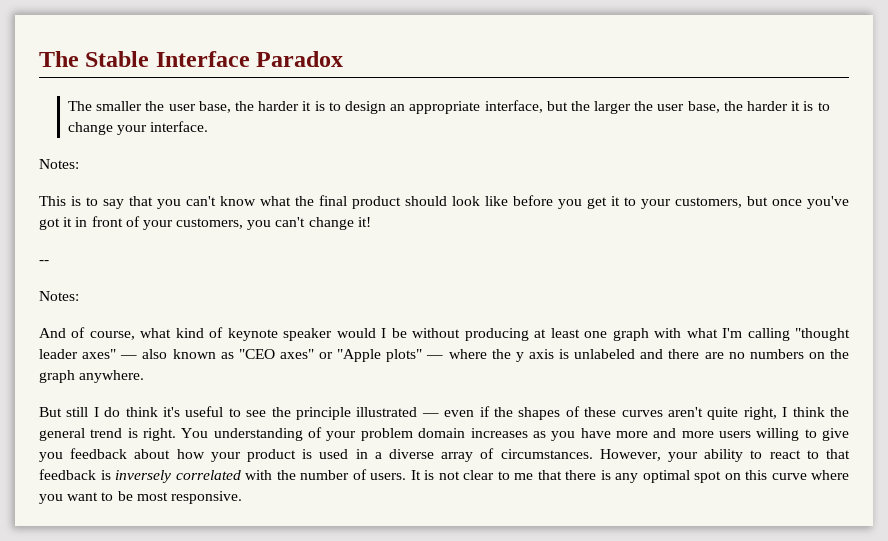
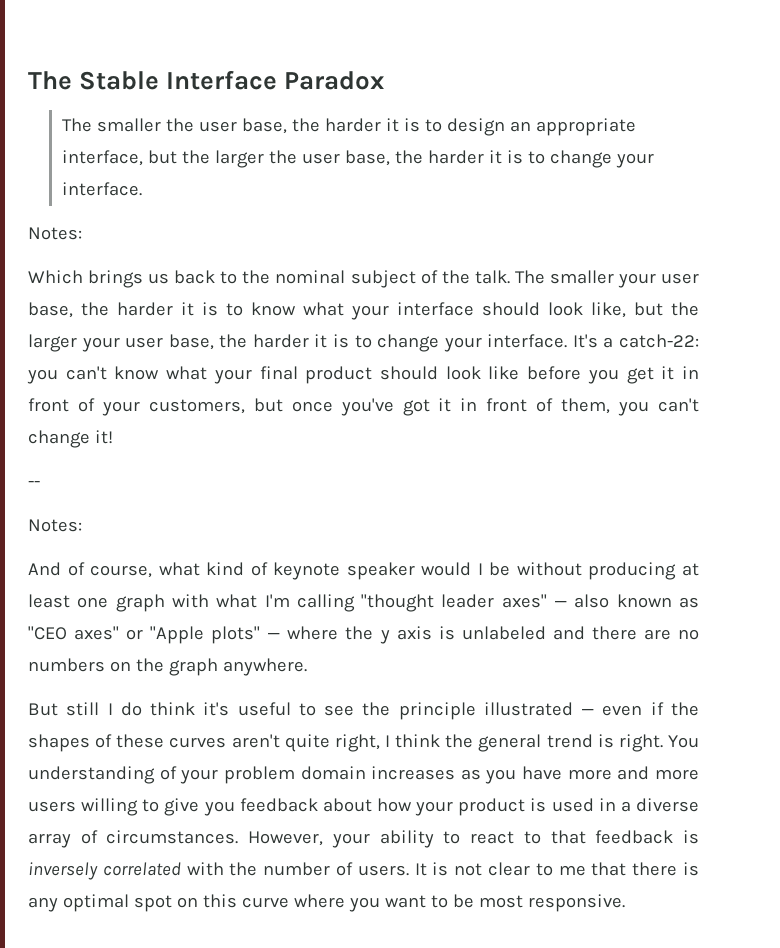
[39,196,153,209] This is to say that -> [28,270,699,288] [28,302,699,320] [28,334,699,352] Which brings us back to the nominal subject of the talk. The smaller your user base, the harder it is to know what your interface should look like, but the larger your user base, the harder it is to change your interface. It's a catch-22:
[295,196,314,206] the -> [213,369,252,384] your
[624,197,636,206] to -> [681,366,699,379] [28,398,95,412] in front of
[142,218,244,230] your customers, -> [561,398,611,414] them,

